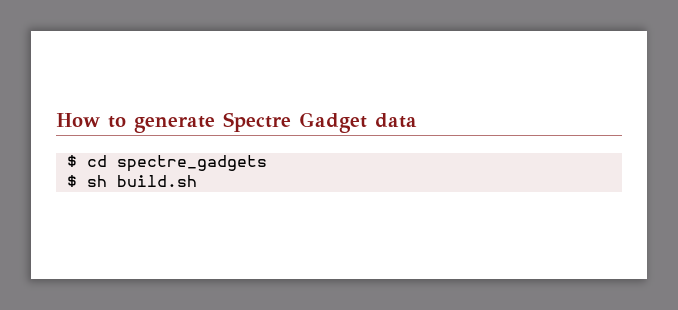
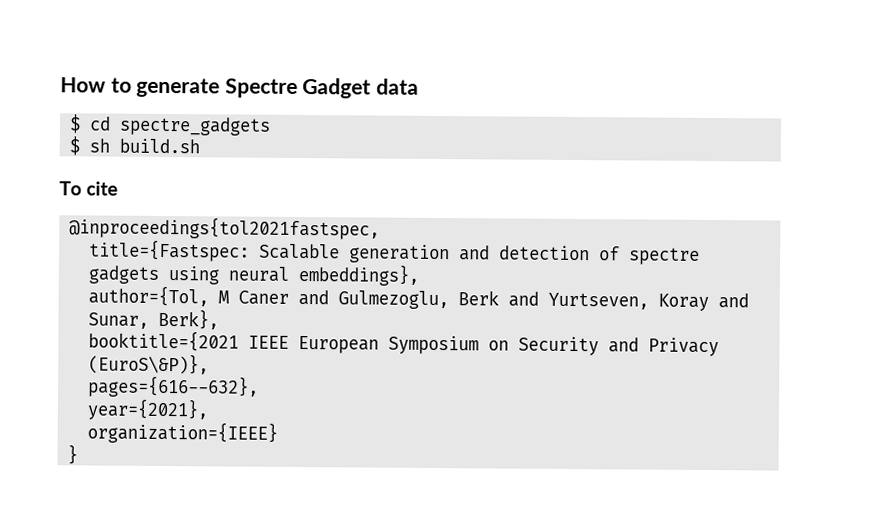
(197, 181) none -> [59,181,118,196] [68,216,380,240] [88,239,700,265] [87,263,420,286] [87,285,749,311] [87,308,219,330] [87,330,719,357] [87,353,209,375] [87,375,259,398] [86,398,209,421] [86,421,278,444] [66,444,78,465] // To cite // @inproceedings{tol2021fastspec, // title={Fastspec: Scalable generation and detection of spectre gadgets using neural embeddings}, // author={Tol, M Caner and Gulmezoglu, Berk and Yurtseven, Koray and Sunar, Berk}, // booktitle={2021 IEEE European Symposium on Security and Privacy (EuroS\&P)}, // pages={616--632}, // year={2021}, // organization={IEEE} // }

